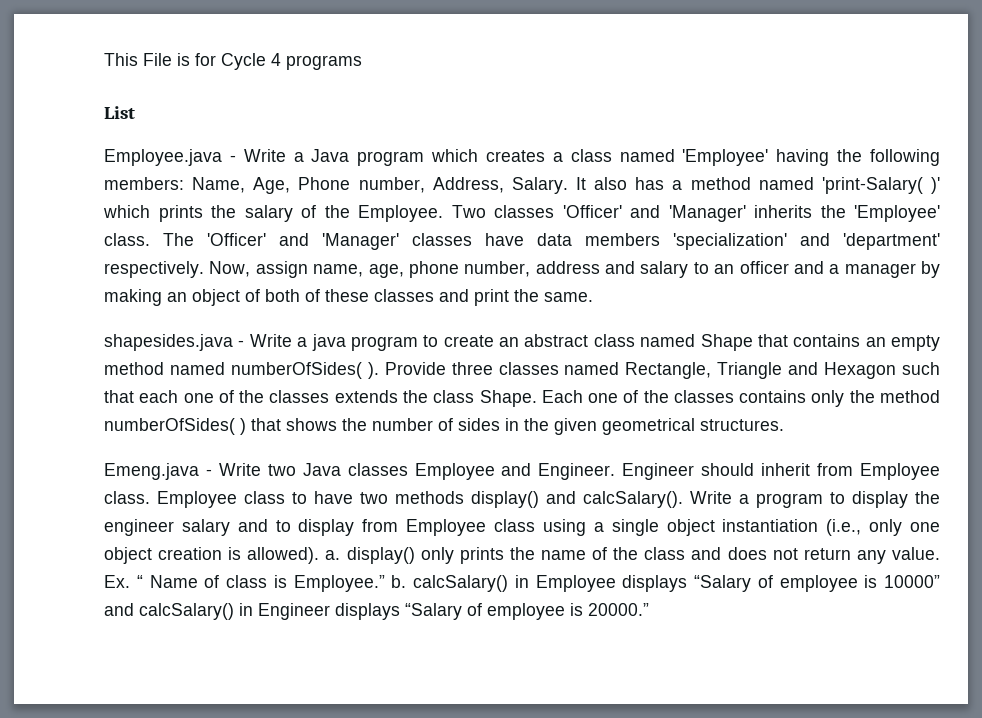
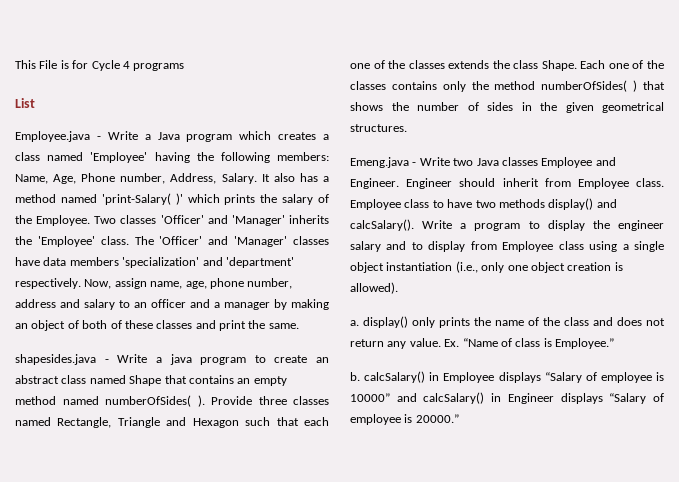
(320, 555) none -> (398, 288) //
[136,575,198,588] “ Name -> [462,338,498,347] “Name
(385, 583) none -> (614, 343) //

